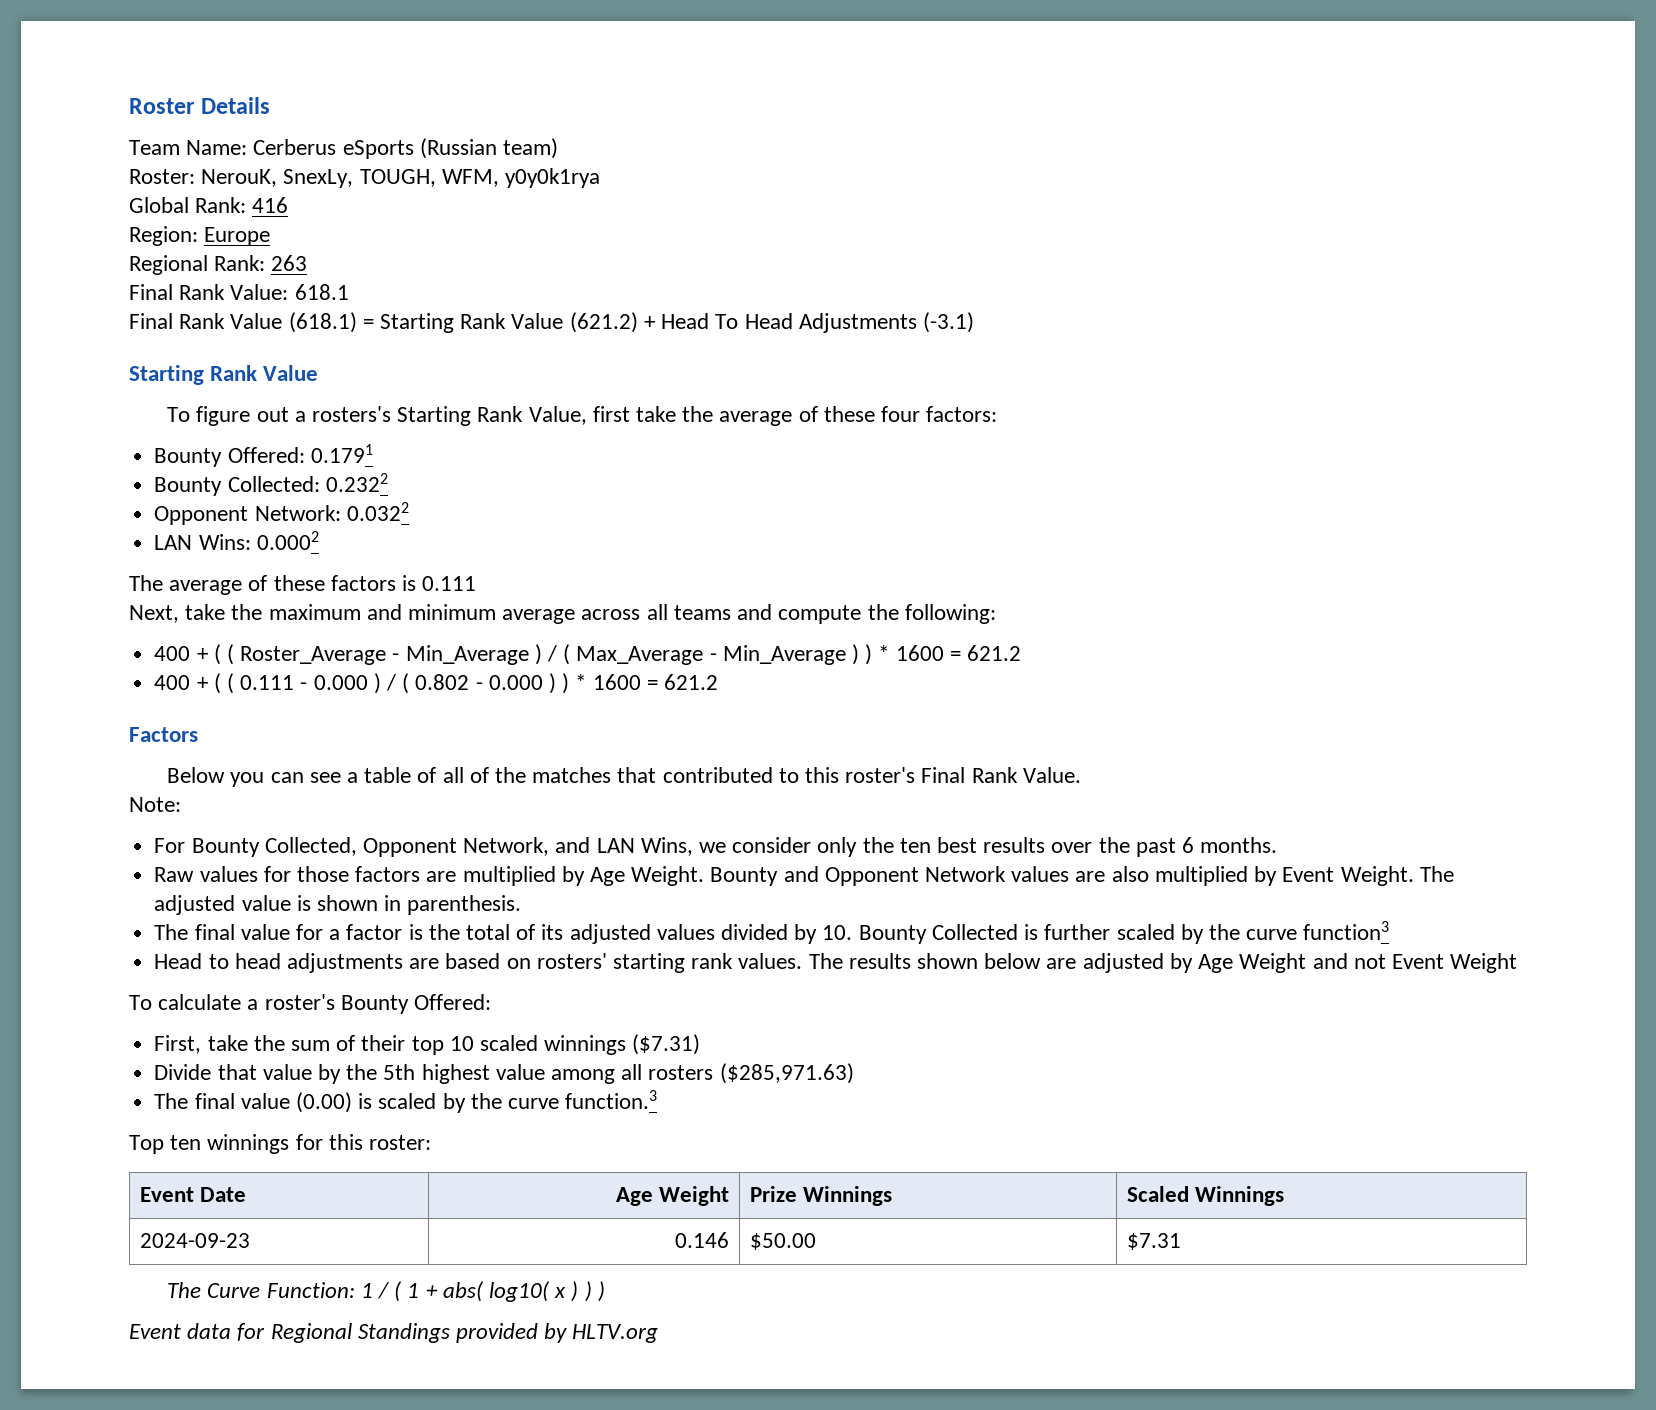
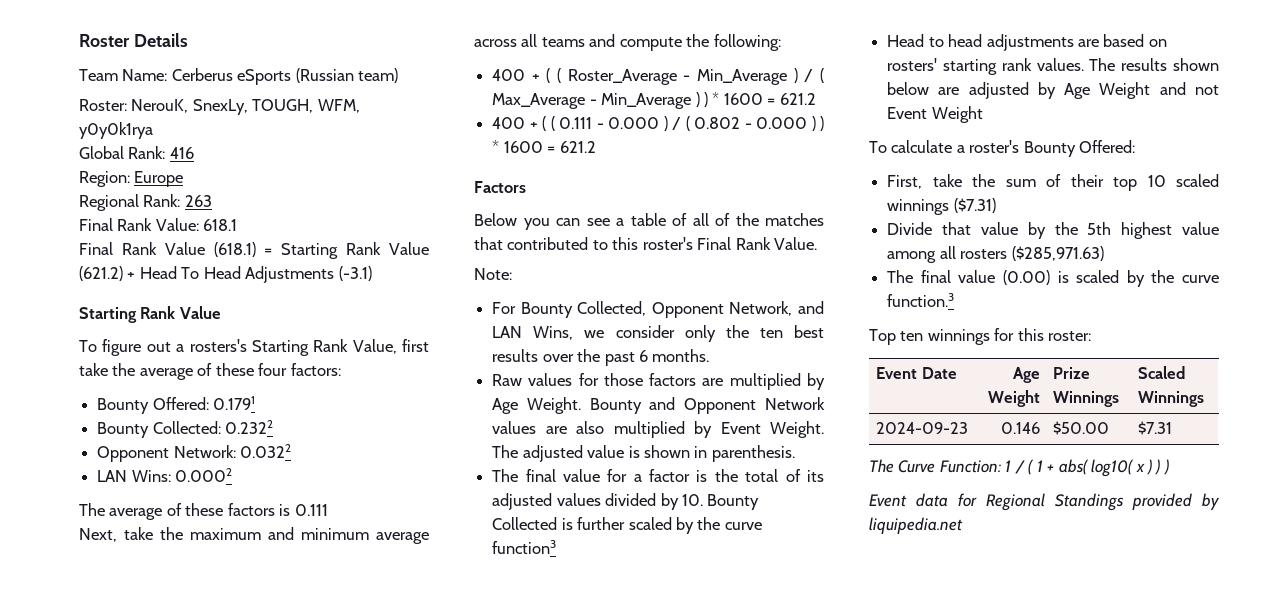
[572,1324,659,1343] HLTV.org -> [869,517,963,534] liquipedia.net

